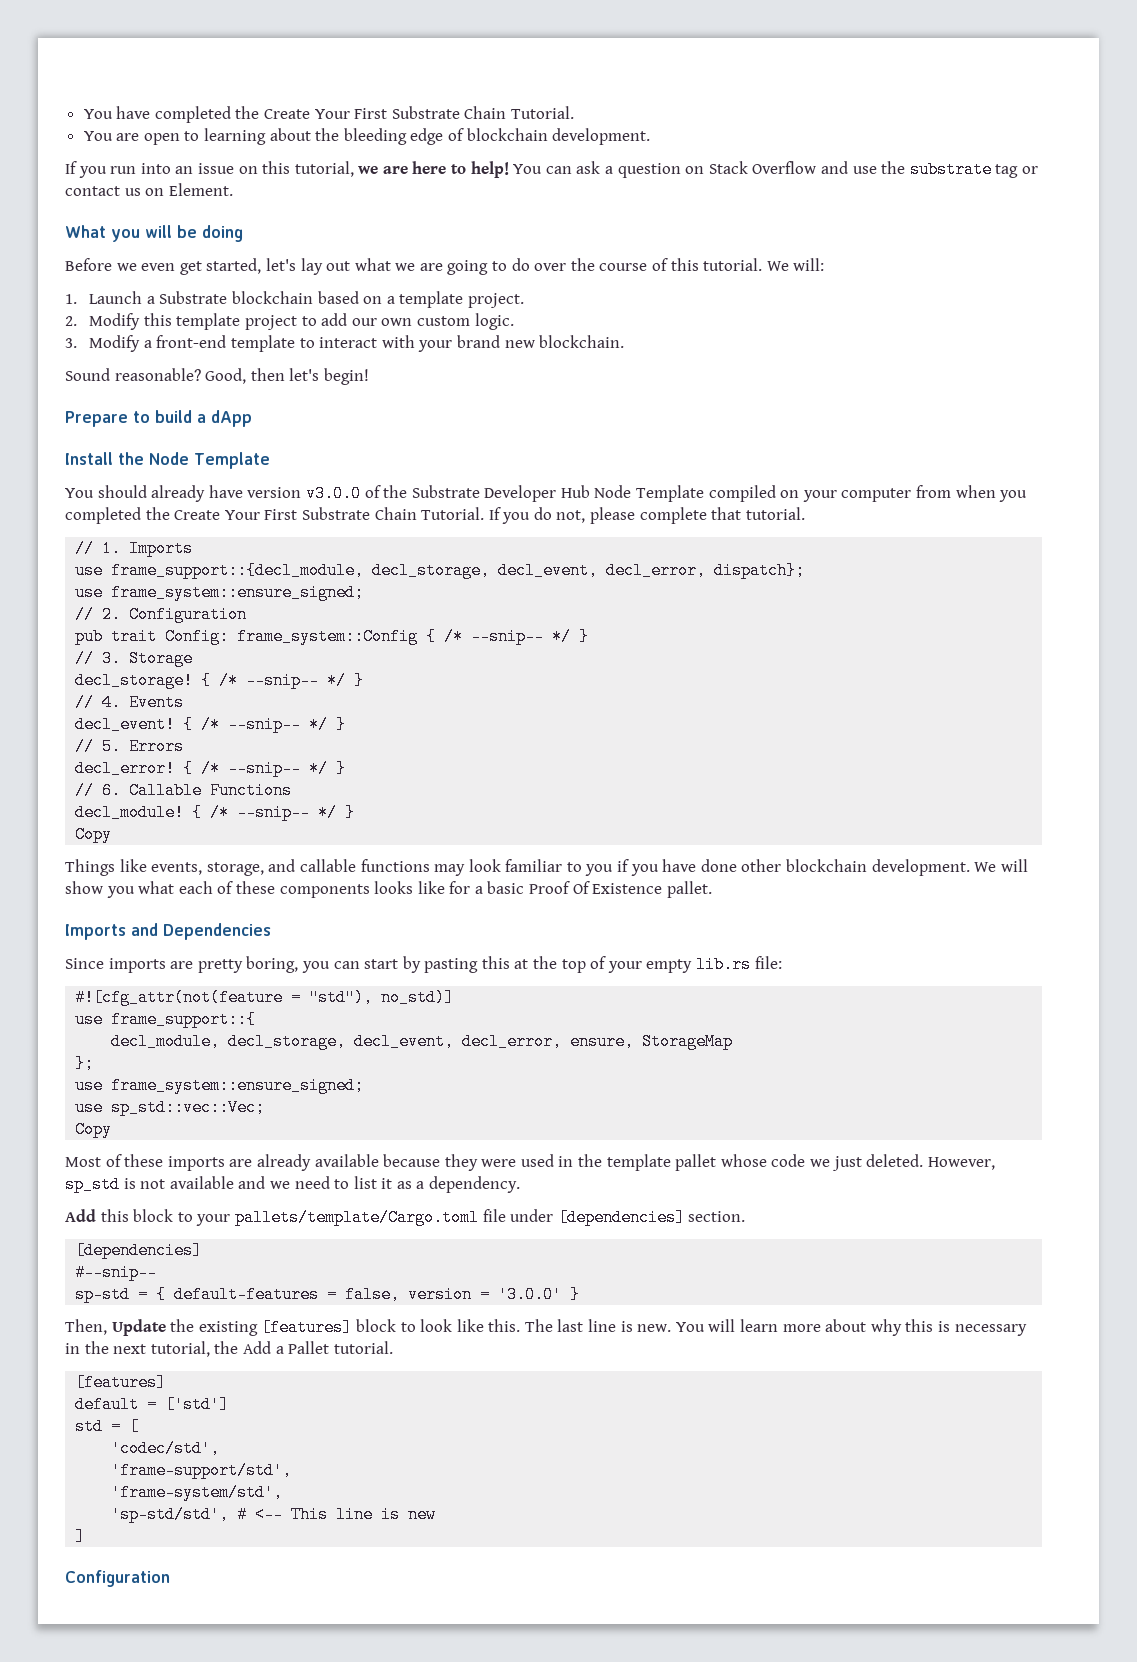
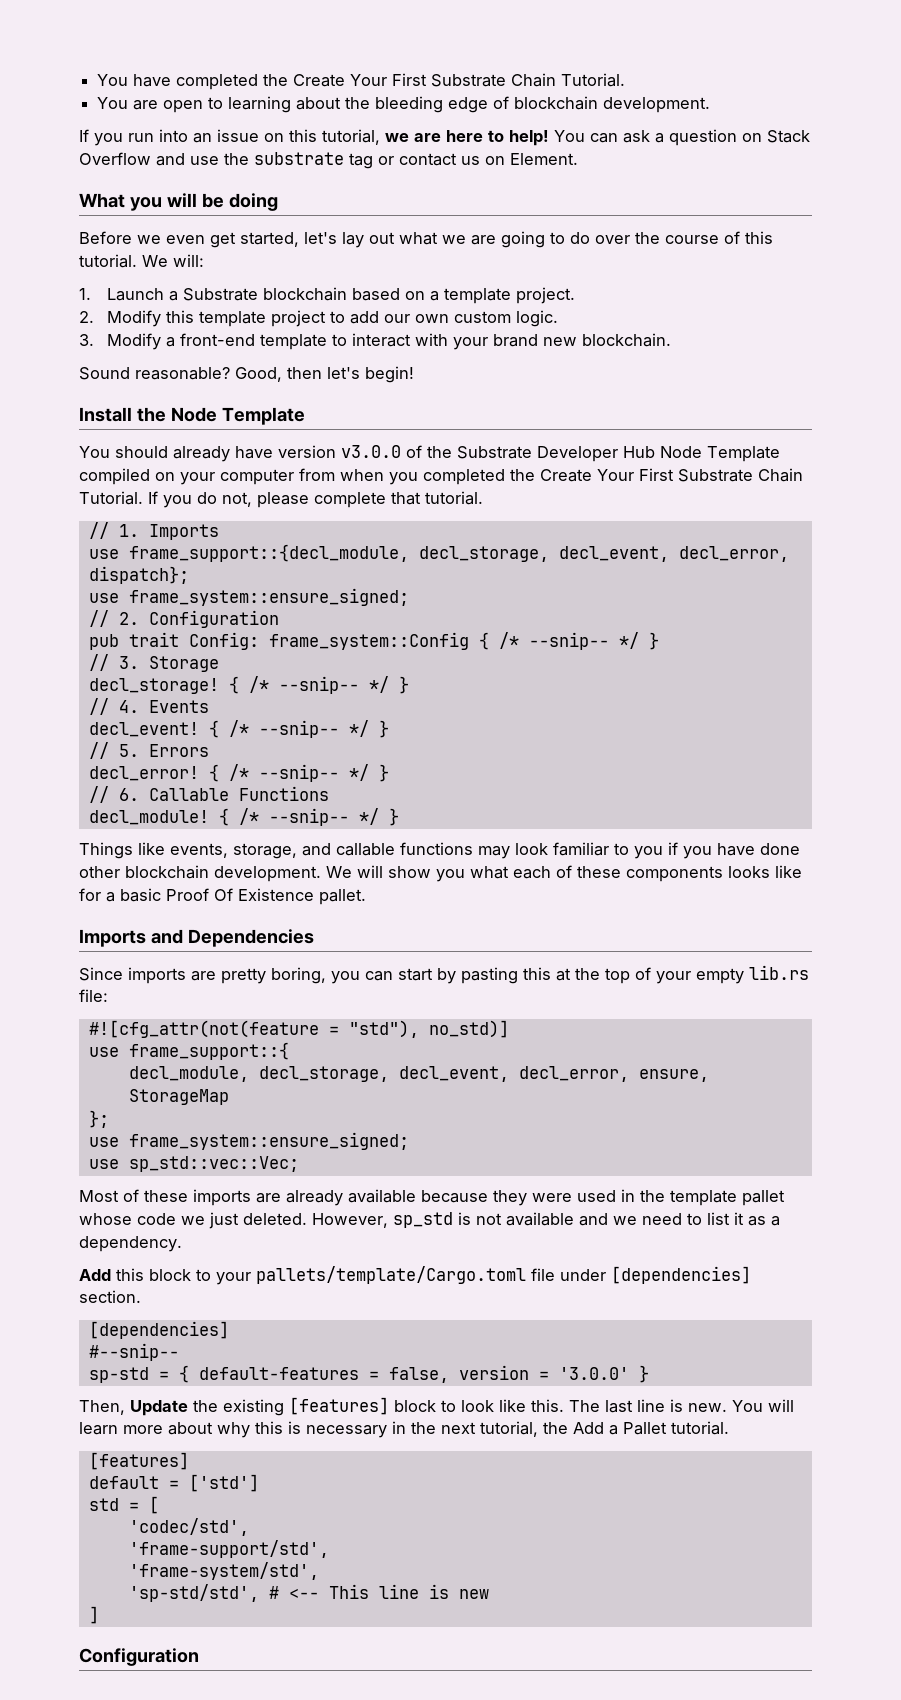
[65,410,252,427] // Prepare to build a dApp -> (414, 374) none
[75,826,113,843] // Copy -> (399, 817) none
[75,1121,113,1138] // Copy -> (299, 1164) none

